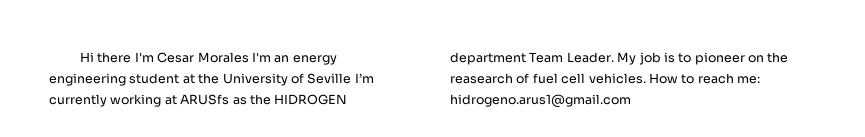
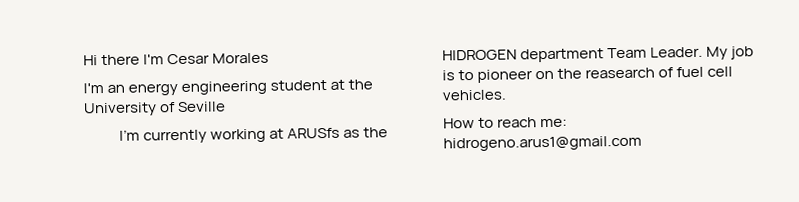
(249, 57) none -> (270, 58) //
(352, 78) none -> (227, 107) //
(646, 78) none -> (506, 95) //

